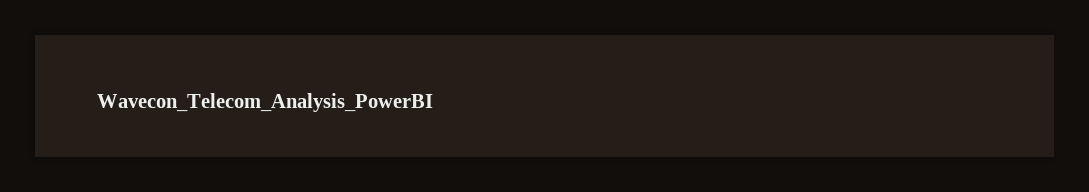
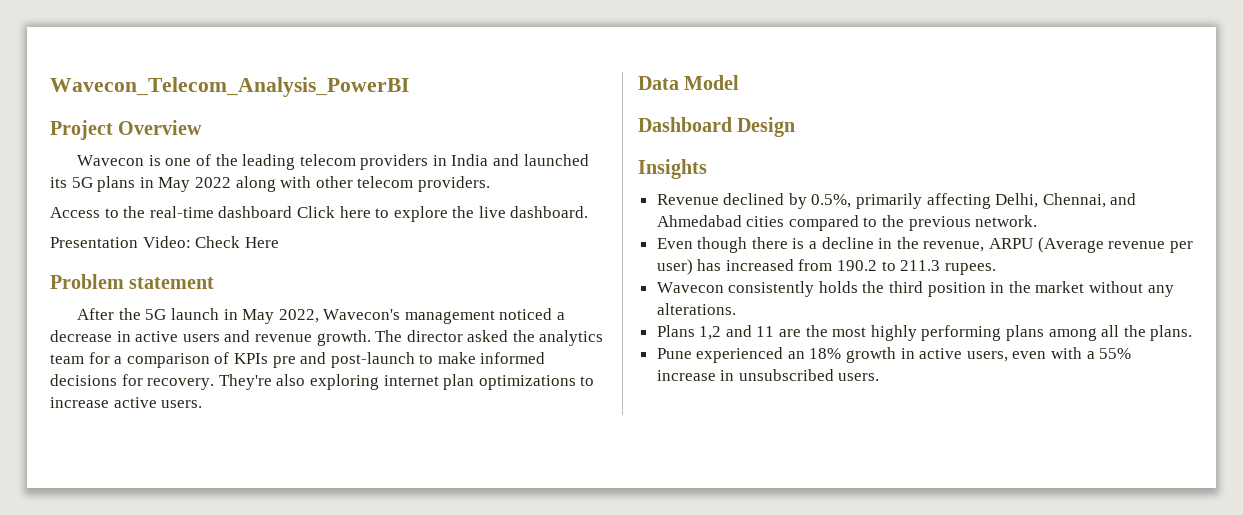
(433, 102) none -> [50,120,203,140] [77,154,589,170] [50,176,490,192] [50,206,589,222] [50,236,279,248] [50,274,215,289] [77,308,566,324] [50,330,604,346] [50,352,546,368] [50,374,595,390] [50,397,203,408] [638,75,740,90] [638,117,796,137] [638,159,707,179] [656,193,1137,209] [656,215,1038,231] [656,237,1193,253] [656,259,996,275] [656,281,1174,297] [656,303,736,315] [656,325,1193,341] [656,347,1132,363] [656,369,880,381] // Project Overview // Wavecon is one of the leading telecom providers in India and launched its 5G plans in May 2022 along with other telecom providers. // Access to the real-time dashboard Click here to explore the live dashboard. // Presentation Video: Check Here // Problem statement // After the 5G launch in May 2022, Wavecon's management noticed a decrease in active users and revenue growth. The director asked the analytics team for a comparison of KPIs pre and post-launch to make informed decisions for recovery. They're also exploring internet plan optimizations to increase active users. // Data Model // Dashboard Design // Insights // Revenue declined by 0.5%, primarily affecting Delhi, Chennai, and Ahmedabad cities compared to the previous network. // Even though there is a decline in the revenue, ARPU (Average revenue per user) has increased from 190.2 to 211.3 rupees. // Wavecon consistently holds the third position in the market without any alterations. // Plans 1,2 and 11 are the most highly performing plans among all the plans. // Pune experienced an 18% growth in active users, even with a 55% increase in unsubscribed users.

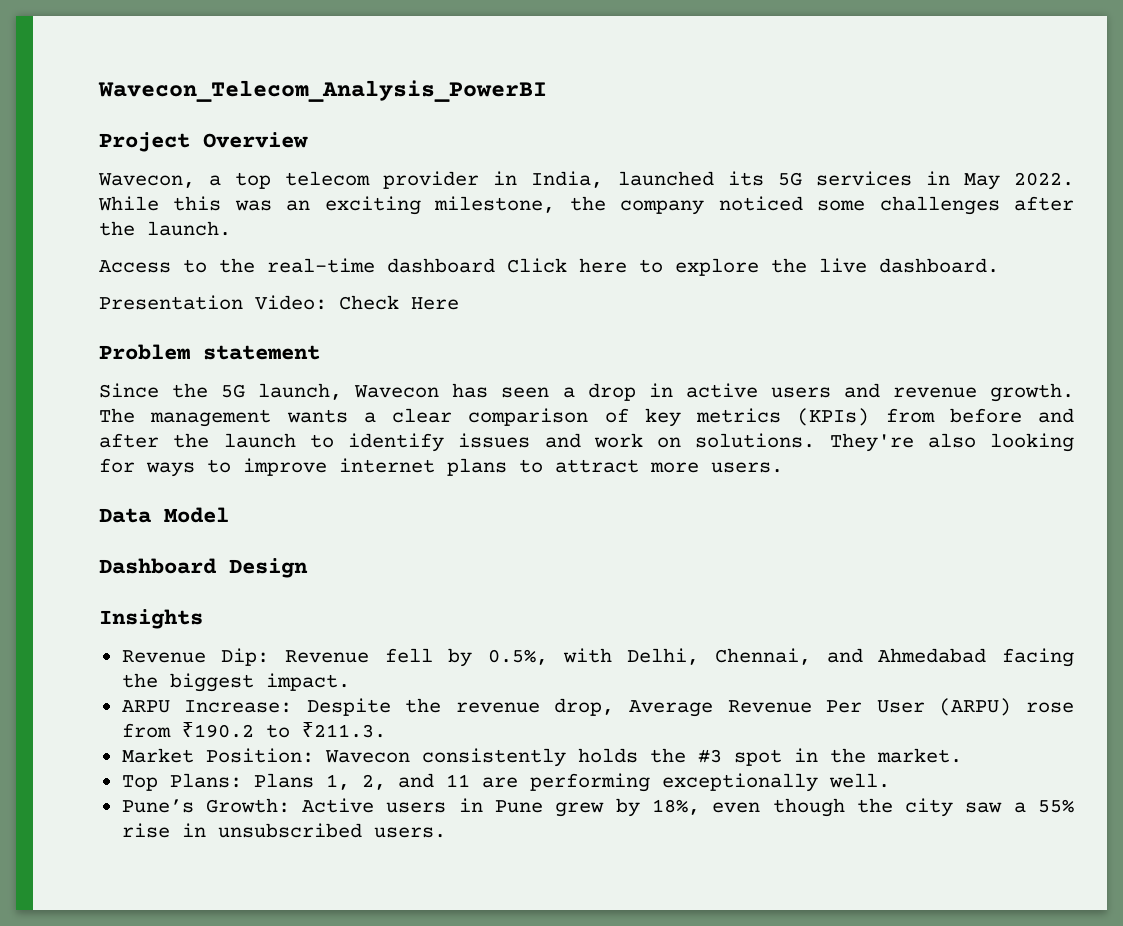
[77,154,520,170] Wavecon is one of the leading telecom providers in India and -> [98,171,604,189] Wavecon, a top telecom provider in India,
[97,176,490,192] plans in May 2022 along with other telecom providers. -> [815,171,1074,190] [98,196,1075,215] [99,221,231,236] services in May 2022. While this was an exciting milestone, the company noticed some challenges after the launch.
[77,308,115,320] After -> [99,383,159,398] Since
[170,308,566,324] [50,330,112,342] launch in May 2022, Wavecon's management noticed a decrease -> [258,383,636,401] launch, Wavecon has seen a drop
[406,330,604,346] [50,352,546,368] [50,374,595,390] [50,397,157,408] director asked the analytics team for a comparison of KPIs pre and post-launch to make informed decisions for recovery. They're also exploring internet plan optimizations to increase active -> [150,408,1074,427] [99,433,1074,452] [99,458,699,477] management wants a clear comparison of key metrics (KPIs) from before and after the launch to identify issues and work on solutions. They're also looking for ways to improve internet plans to attract more
[723,193,1137,209] [656,215,1038,231] [656,237,1193,253] [656,259,996,275] [656,281,1174,297] [656,303,736,315] [656,325,1193,341] [656,347,1083,363] declined by 0.5%, primarily affecting Delhi, Chennai, and Ahmedabad cities compared to the previous network. // Even though there is a decline in the revenue, ARPU (Average revenue per user) has increased from 190.2 to 211.3 rupees. // Wavecon consistently holds the third position in the market without any alterations. // Plans 1,2 and 11 are the most highly performing plans among all the plans. // Pune experienced an 18% growth in active users, even with -> [221,648,1074,667] [121,673,350,692] [121,698,1075,717] [121,722,386,738] [121,748,962,767] [121,773,890,792] [121,798,1003,817] Dip: Revenue fell by 0.5%, with Delhi, Chennai, and Ahmedabad facing the biggest impact. // ARPU Increase: Despite the revenue drop, Average Revenue Per User (ARPU) rose from ₹190.2 to ₹211.3. // Market Position: Wavecon consistently holds the #3 spot in the market. // Top Plans: Plans 1, 2, and 11 are performing exceptionally well. // Pune’s Growth: Active users in Pune grew by 18%, even though the city saw
[656,370,716,381] increase -> [121,823,170,838] rise

